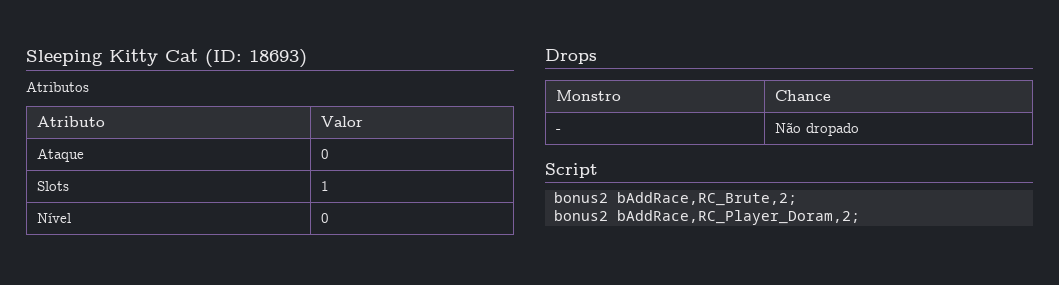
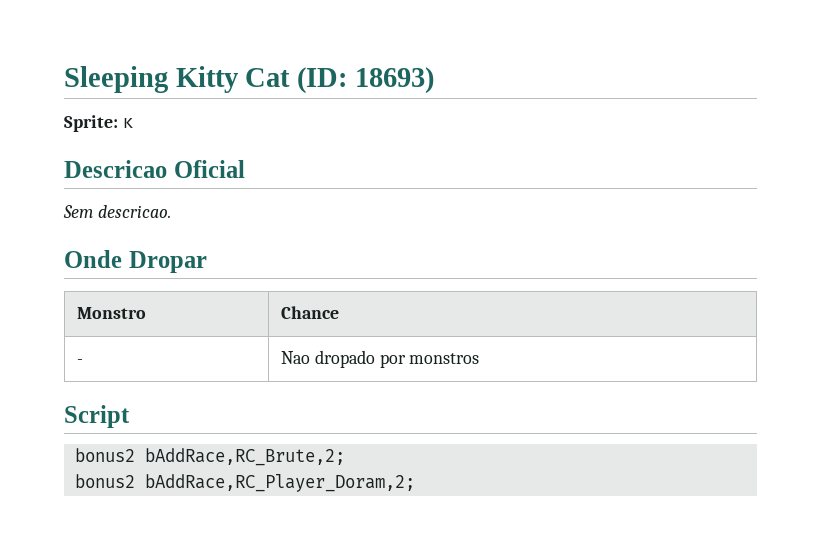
[26,81,89,92] [36,116,105,127] [320,116,363,127] [36,148,84,162] [320,149,329,159] [36,181,69,191] [320,181,329,191] [36,213,71,223] [320,213,329,223] [545,49,597,64] Atributos // Atributo | Valor // Ataque | 0 // Slots | 1 // Nível | 0 // Drops -> [64,115,133,132] [64,160,245,178] [63,205,171,218] [64,250,207,273] Sprite: ĸ // Descricao Oficial // Sem descricao. // Onde Dropar
[774,122,801,133] Não -> [281,351,311,364] Nao
(859, 129) none -> [379,353,480,368] por monstros

